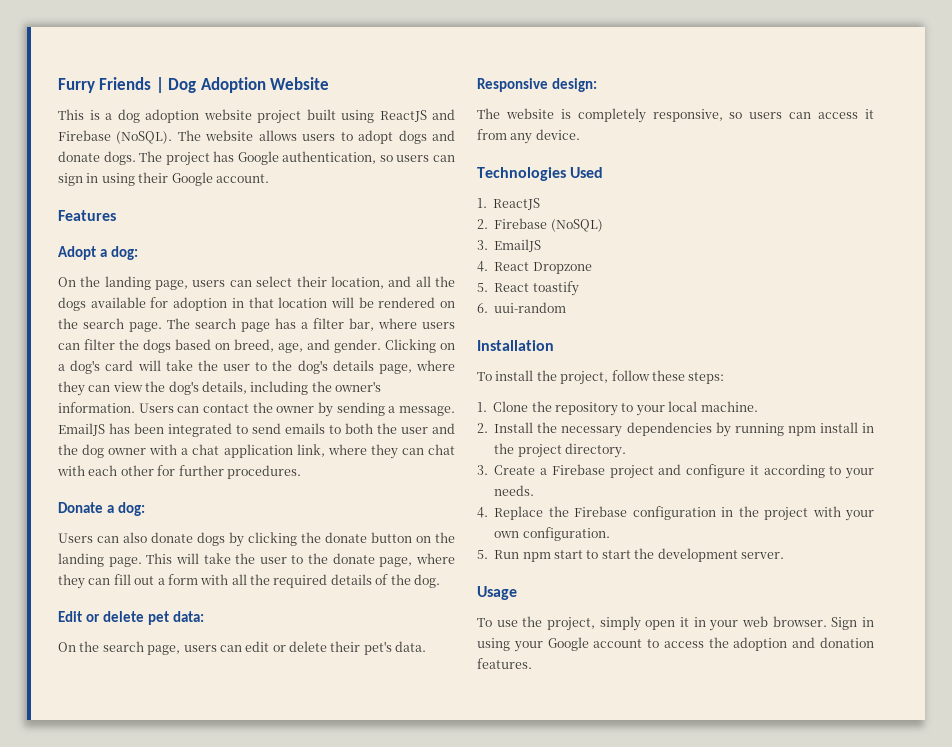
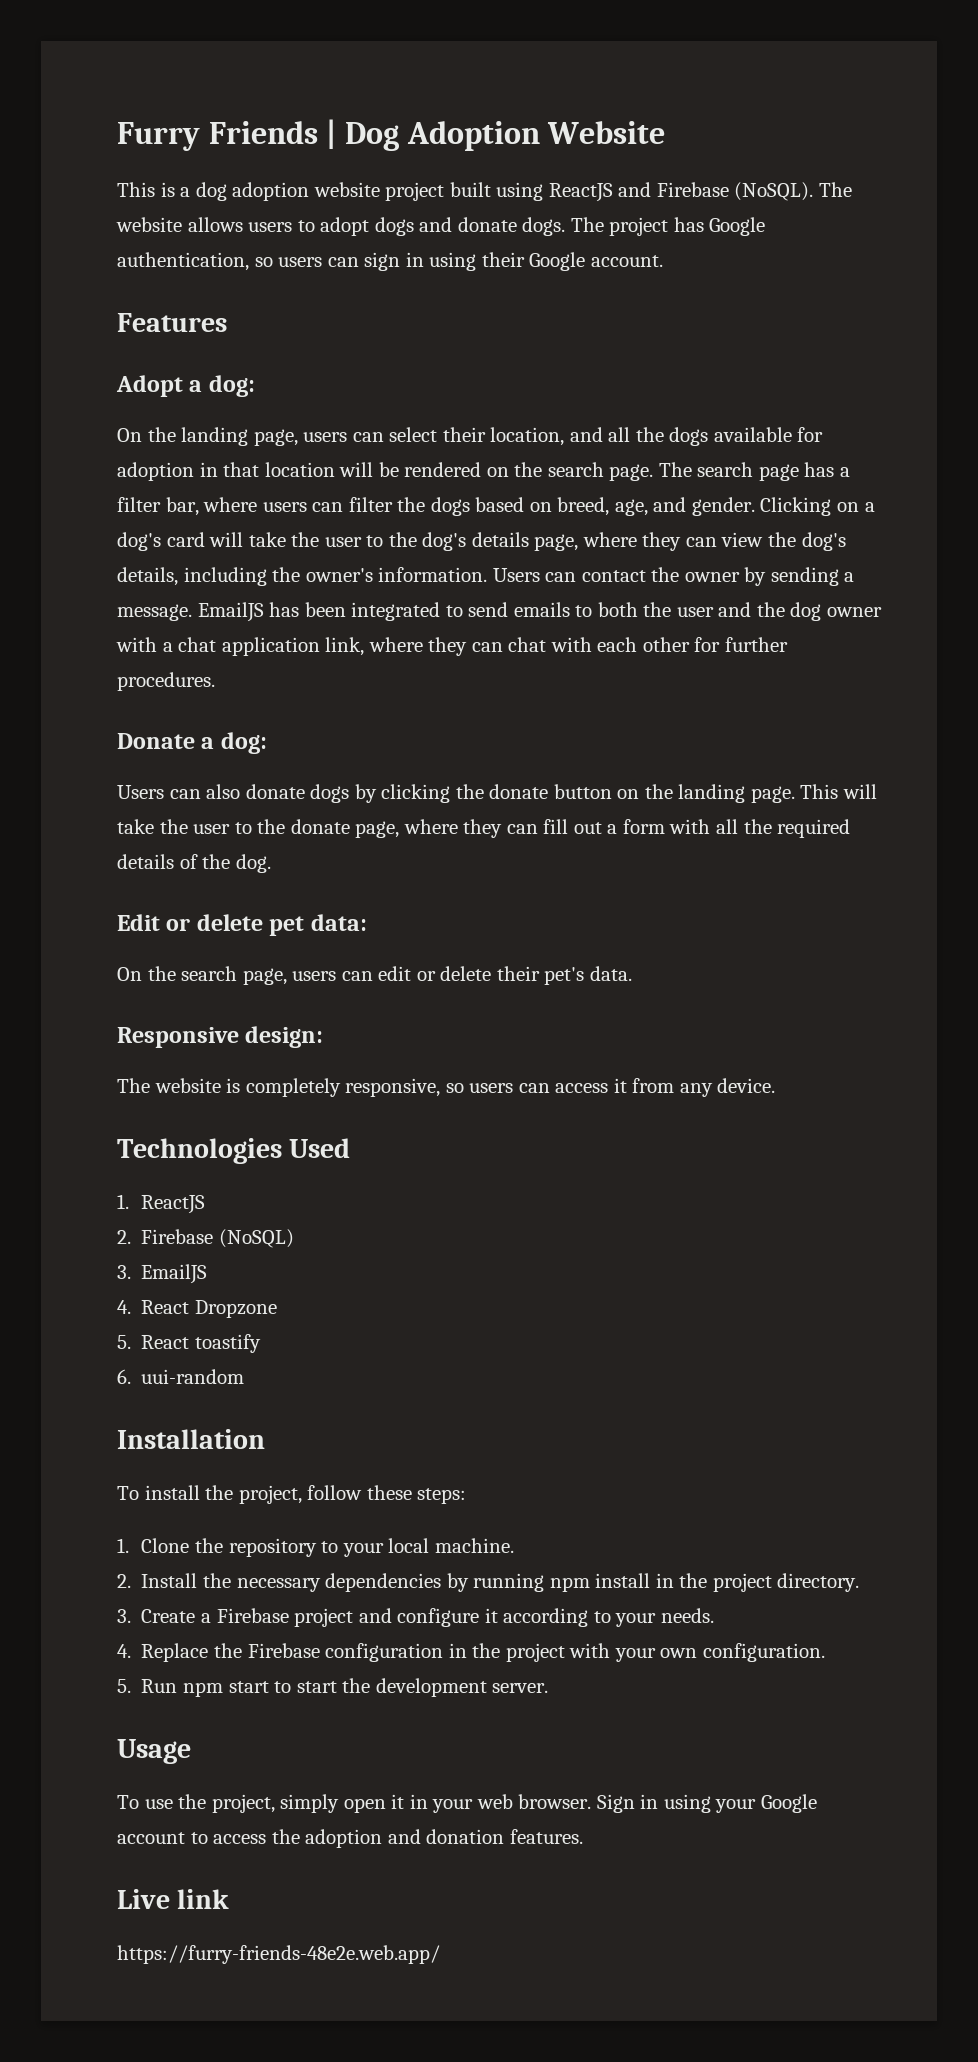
(532, 663) none -> [117,1889,230,1909] [117,1945,440,1964] // Live link // https://furry-friends-48e2e.web.app/

